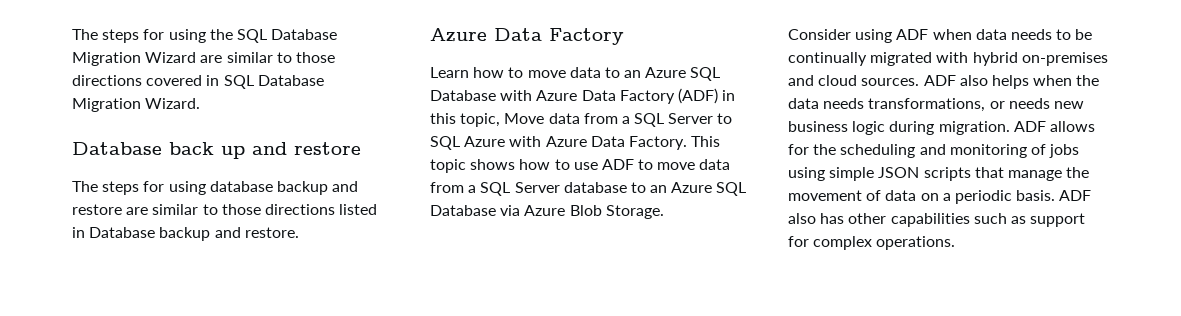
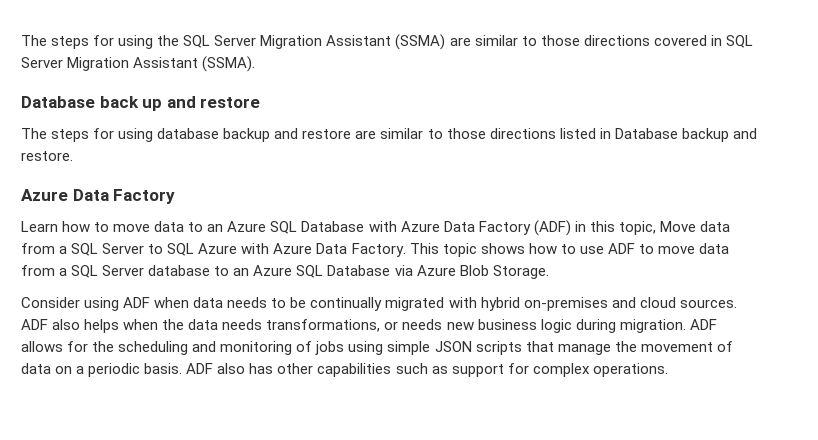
[271,29,338,40] [72,52,197,66] Database Migration Wizard -> [214,34,446,50] Server Migration Assistant (SSMA)
[257,75,324,86] [72,98,201,112] Database Migration Wizard. -> [21,56,256,72] Server Migration Assistant (SSMA).

